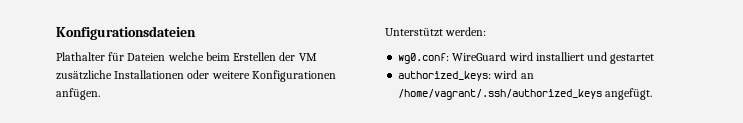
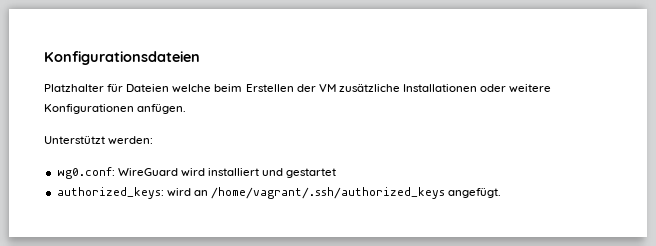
[56,52,105,61] Plathalter -> [44,84,104,92] Platzhalter

